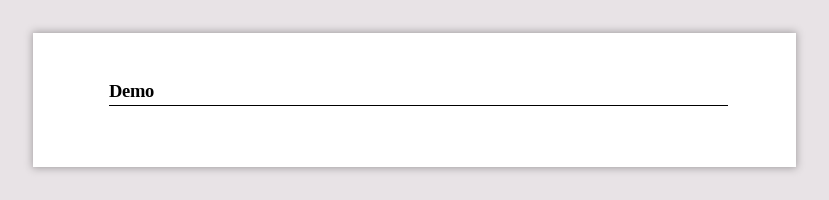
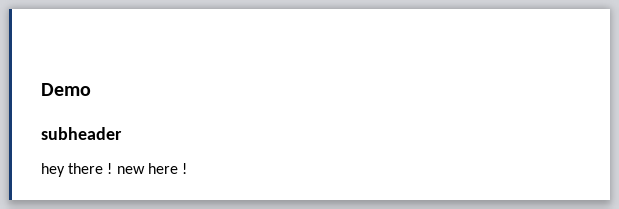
(154, 91) none -> [41,127,122,140] [41,163,187,177] // subheader // hey there ! new here !

